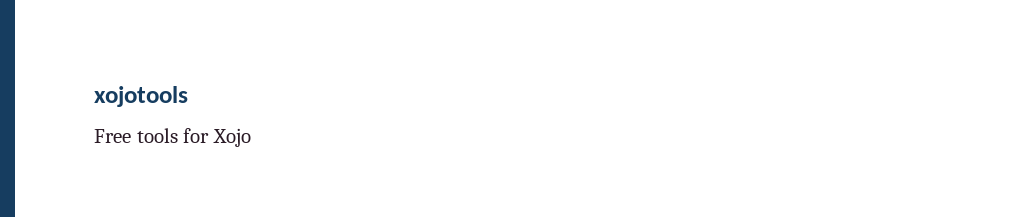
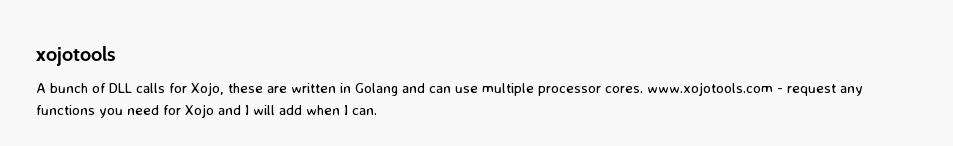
[94,128,251,147] Free tools for Xojo -> [36,82,863,96] [36,104,377,118] A bunch of DLL calls for Xojo, these are written in Golang and can use multiple processor cores. www.xojotools.com - request any functions you need for Xojo and I will add when I can.

